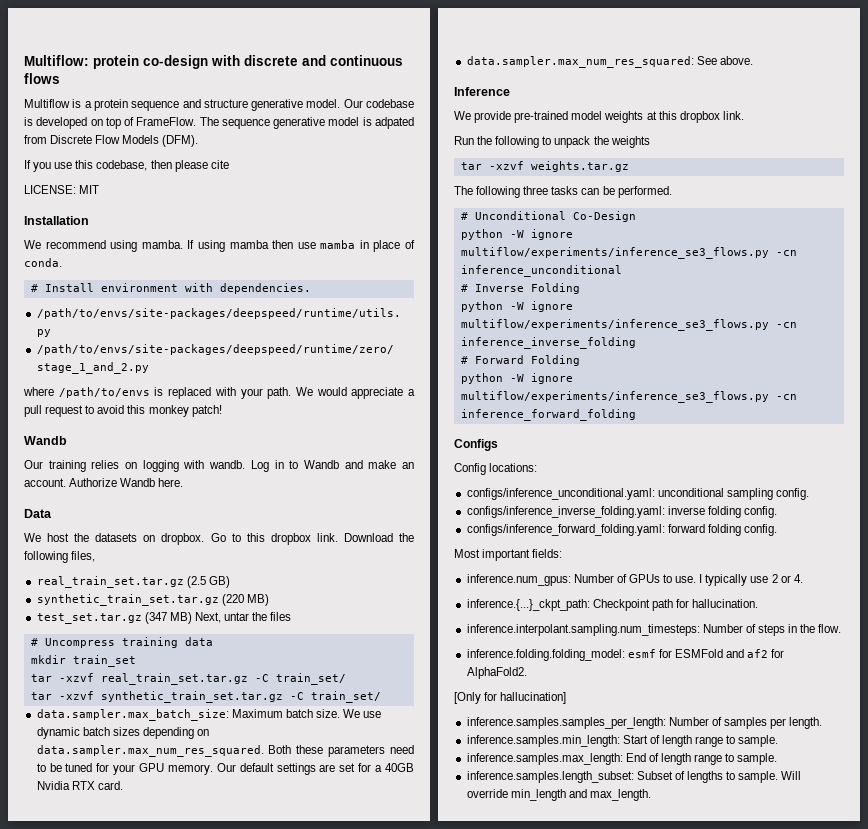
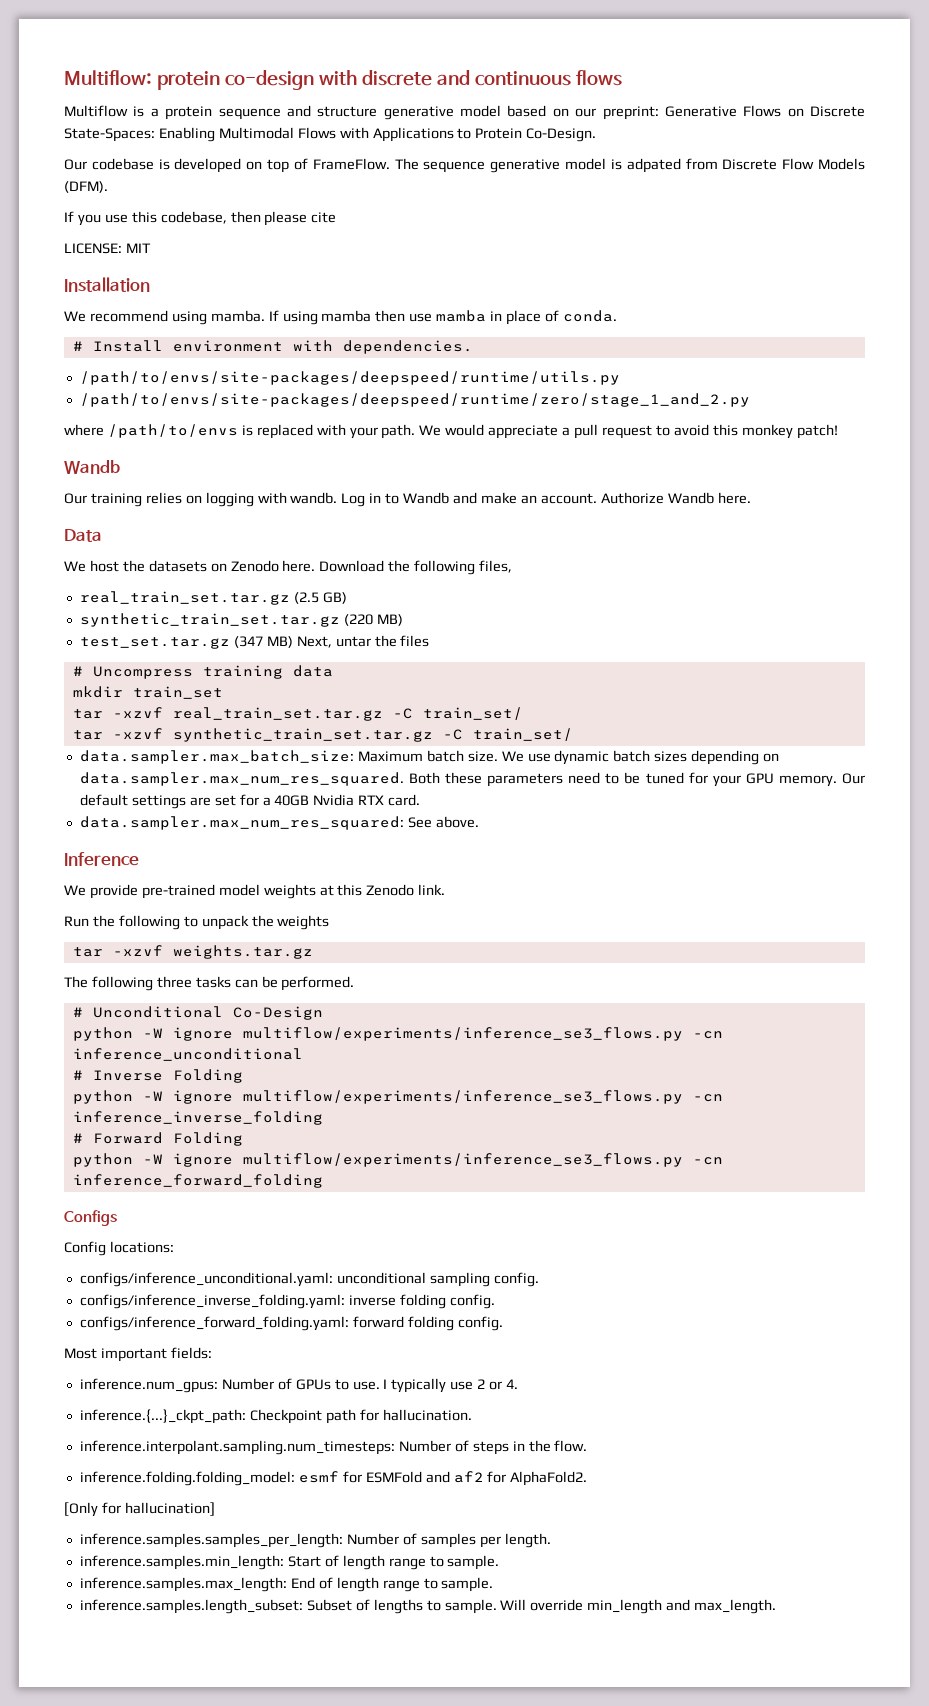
[306,99,341,108] model. -> [460,105,865,120] [64,127,597,142] model based on our preprint: Generative Flows on Discrete State-Spaces: Enabling Multimodal Flows with Applications to Protein Co-Design. //
[161,533,338,545] dropbox. Go to this dropbox link. -> [230,560,316,572] Zenodo here.
[679,111,720,123] dropbox -> [366,884,415,896] Zenodo

